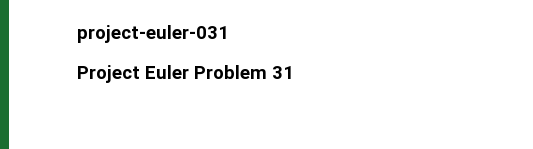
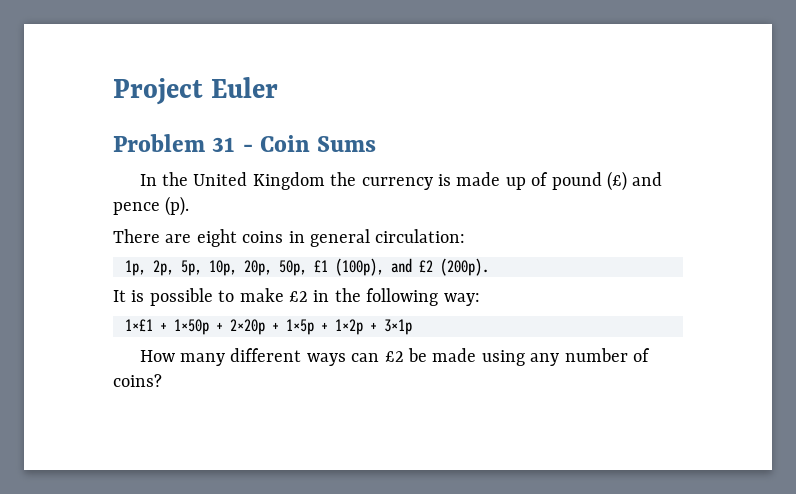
[77,25,229,43] project-euler-031 // -> (113, 91) none
(189, 72) none -> (279, 87) //
(294, 72) none -> [242,135,377,152] [139,171,663,191] [113,196,190,216] [113,229,466,247] [125,258,489,276] [113,288,480,306] [125,319,412,335] [139,348,651,366] [113,374,162,387] - Coin Sums // In the United Kingdom the currency is made up of pound (£) and pence (p). // There are eight coins in general circulation: // 1p, 2p, 5p, 10p, 20p, 50p, £1 (100p), and £2 (200p). // It is possible to make £2 in the following way: // 1×£1 + 1×50p + 2×20p + 1×5p + 1×2p + 3×1p // How many different ways can £2 be made using any number of coins?

